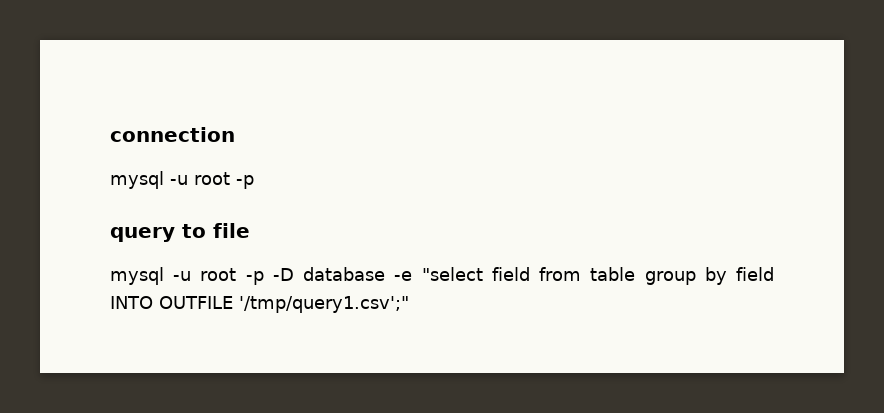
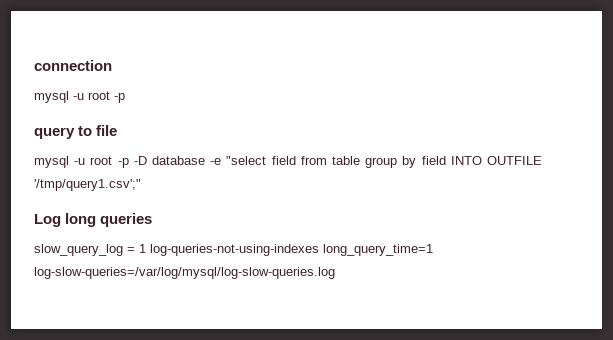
(409, 304) none -> [34,213,153,227] [34,244,433,256] [34,267,335,279] // Log long queries // slow_query_log = 1 log-queries-not-using-indexes long_query_time=1 log-slow-queries=/var/log/mysql/log-slow-queries.log

